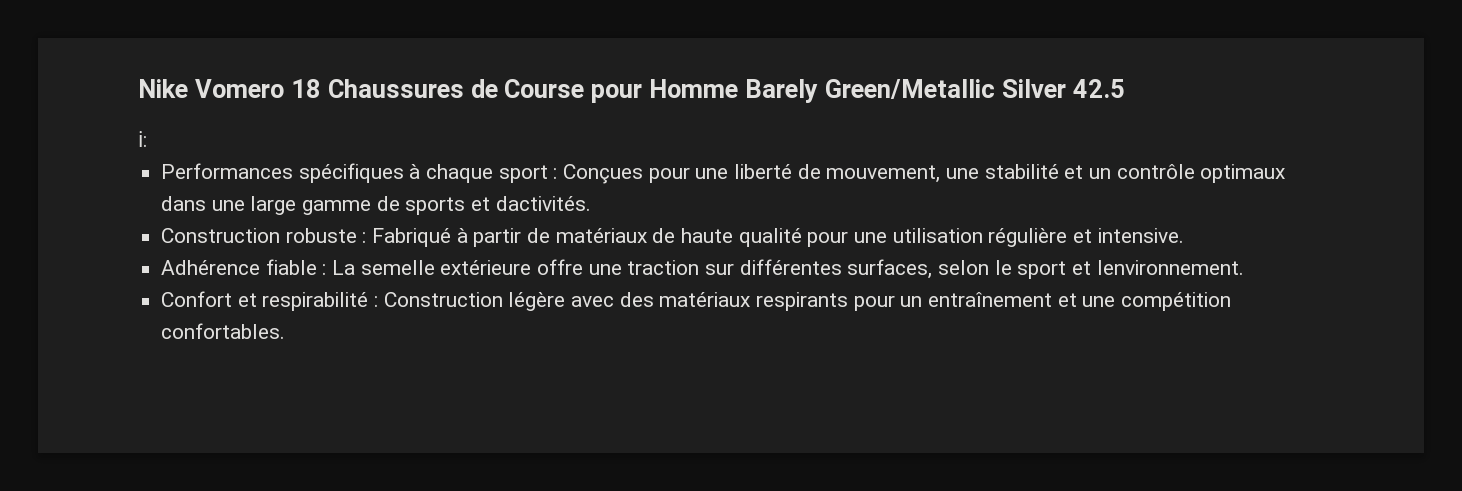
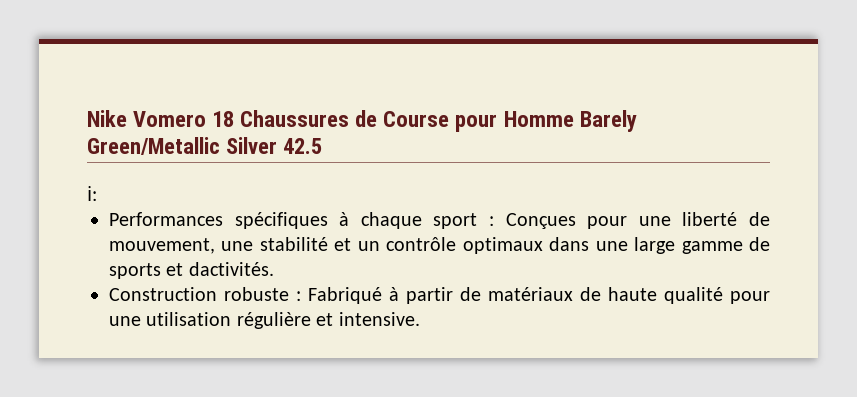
[161,259,1244,279] [161,291,1232,311] [161,323,286,339] // Adhérence fiable : La semelle extérieure offre une traction sur différentes surfaces, selon le sport et lenvironnement. // Confort et respirabilité : Construction légère avec des matériaux respirants pour un entraînement et une compétition confortables. -> (420, 319) none

